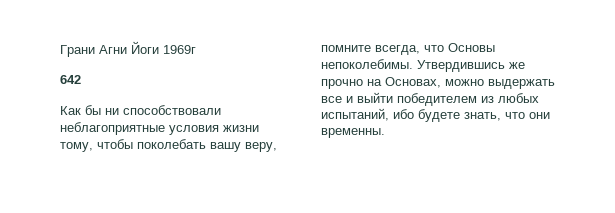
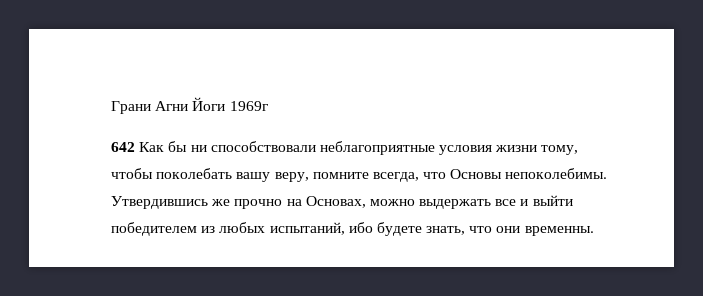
(81, 79) // -> (135, 147) none

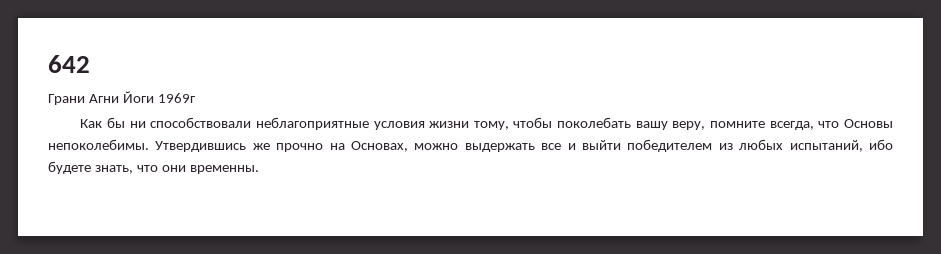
(111, 107) none -> [48,55,90,73] 642 //
[111,142,135,152] 642 -> (196, 98) none

